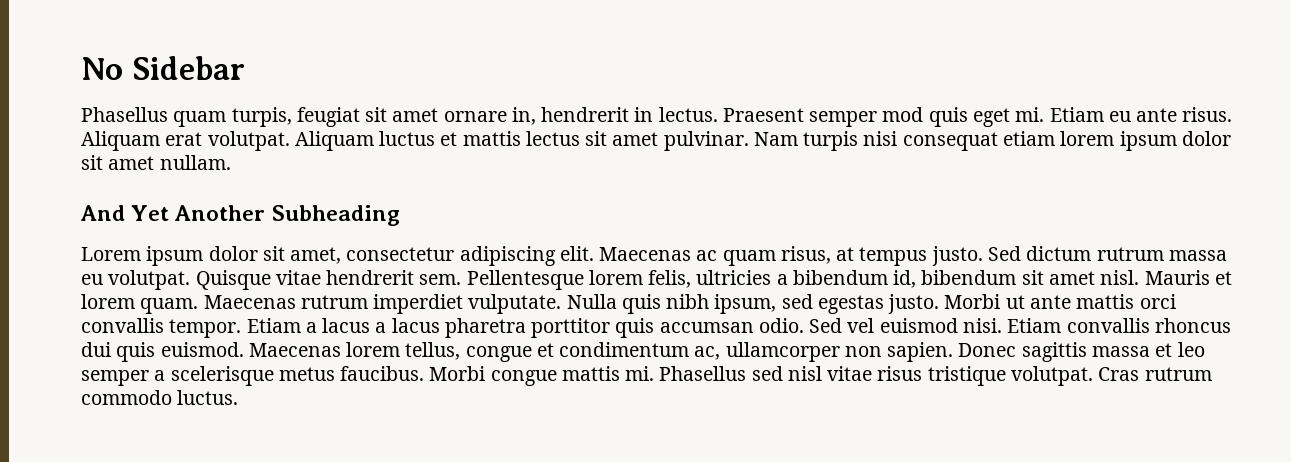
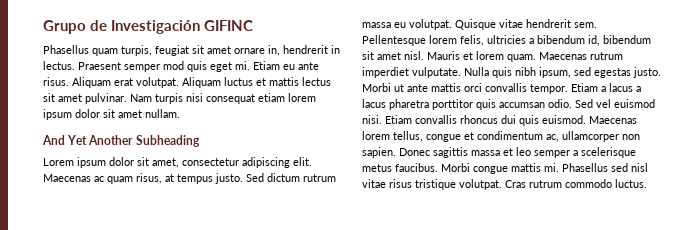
[81,56,245,80] No Sidebar -> [43,20,254,34] Grupo de Investigación GIFINC

